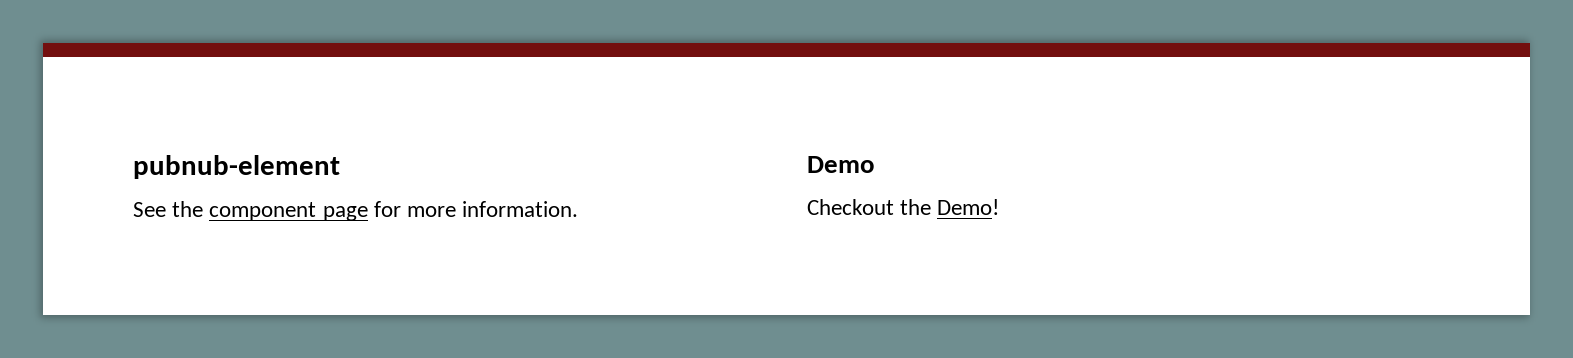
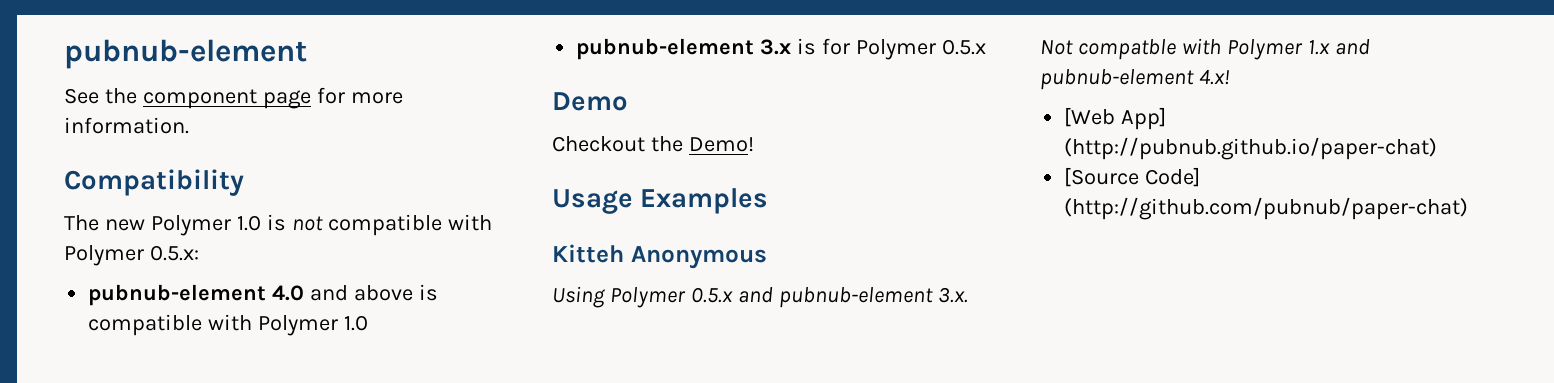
[807,156,875,173] [807,199,1000,215] Demo // Checkout the Demo! -> [64,169,244,196] [64,214,492,236] [64,245,199,266] [88,284,438,306] [88,314,369,336] [576,38,986,60] [552,92,628,111] [552,136,754,152] [552,188,769,214] [552,244,767,269] [552,286,968,308] [1040,38,1370,60] [1040,69,1230,90] [1064,107,1167,130] [1064,137,1438,160] [1064,167,1201,187] [1064,197,1469,220] Compatibility // The new Polymer 1.0 is not compatible with Polymer 0.5.x: // pubnub-element 4.0 and above is compatible with Polymer 1.0 // pubnub-element 3.x is for Polymer 0.5.x // Demo // Checkout the Demo! // Usage Examples // Kitteh Anonymous // Using Polymer 0.5.x and pubnub-element 3.x. Not compatble with Polymer 1.x and pubnub-element 4.x! // [Web App] (http://pubnub.github.io/paper-chat) // [Source Code] (http://github.com/pubnub/paper-chat)

